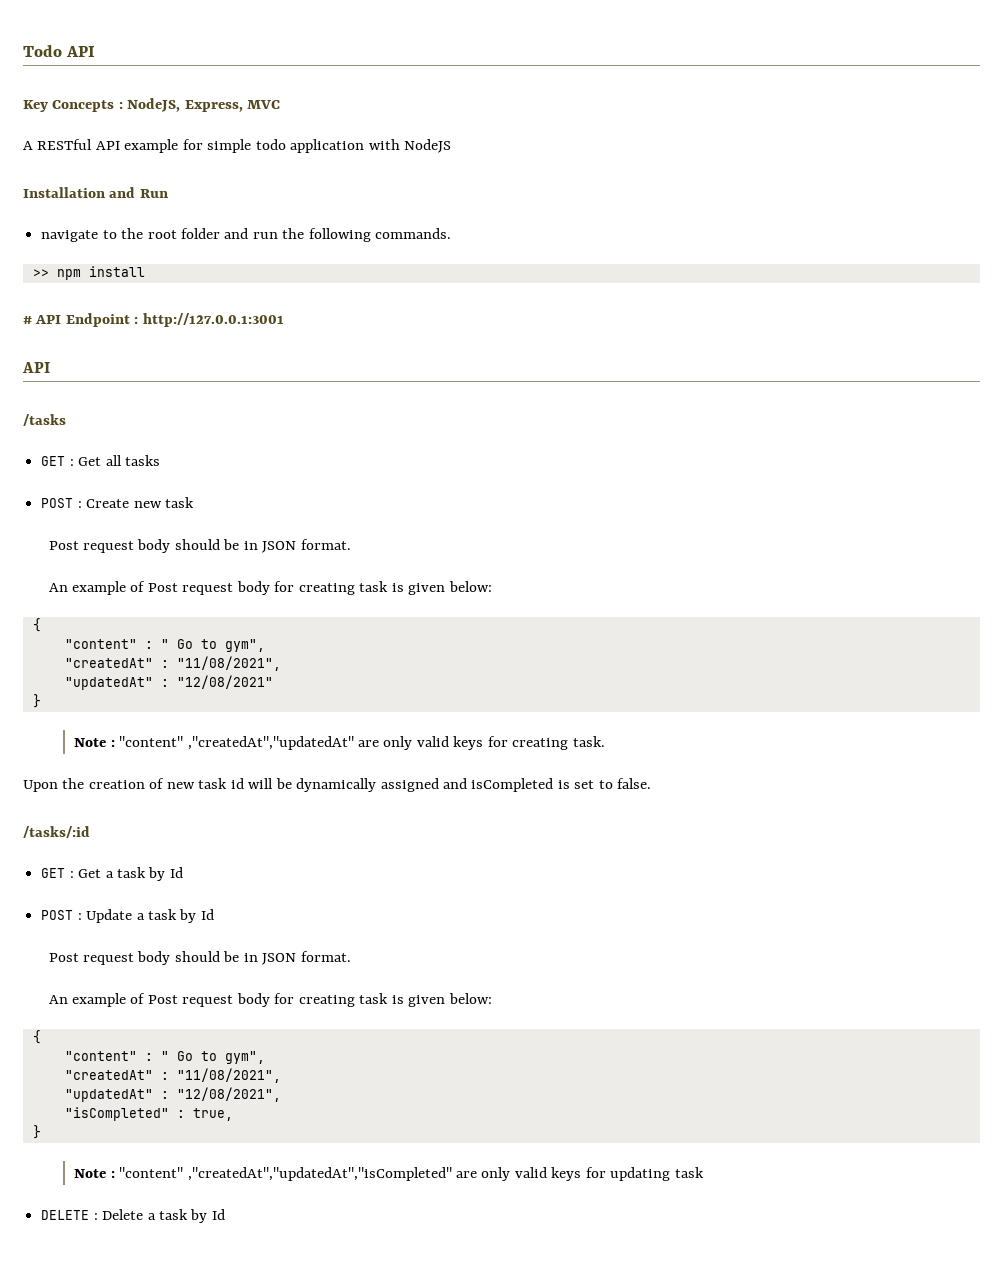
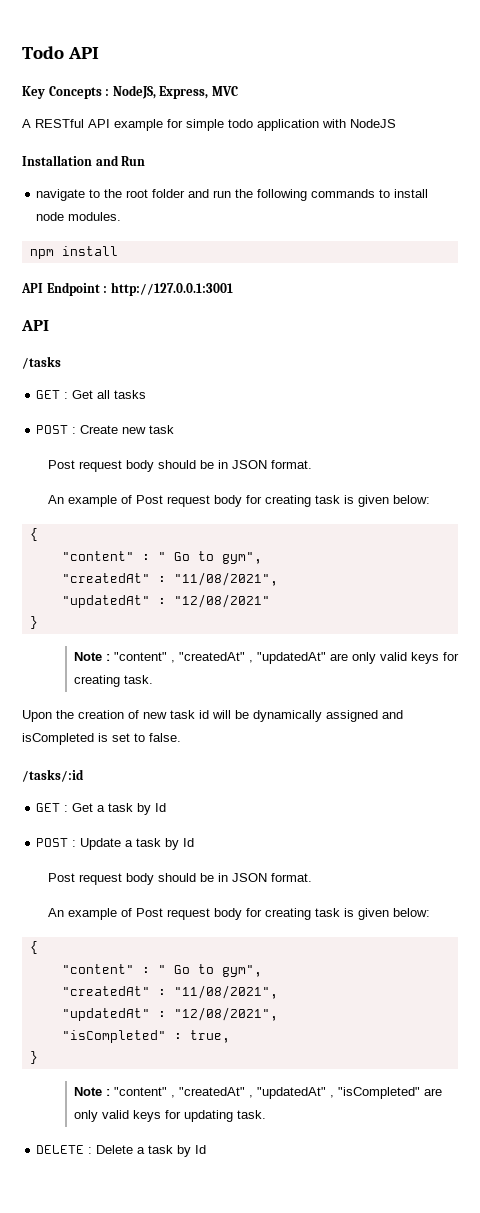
[375,228,452,239] [32,269,49,277] commands. // >> -> [311,189,429,198] [36,212,122,221] commands to install node modules. //
[23,316,32,324] # -> (118, 251) none
[187,736,354,750] ,"createdAt","updatedAt" -> [170,652,326,664] , "createdAt" , "updatedAt"
[187,1167,452,1181] ,"createdAt","updatedAt","isCompleted" -> [170,1087,420,1099] , "createdAt" , "updatedAt" , "isCompleted"
[674,1167,704,1178] task -> [236,1110,266,1119] task.

